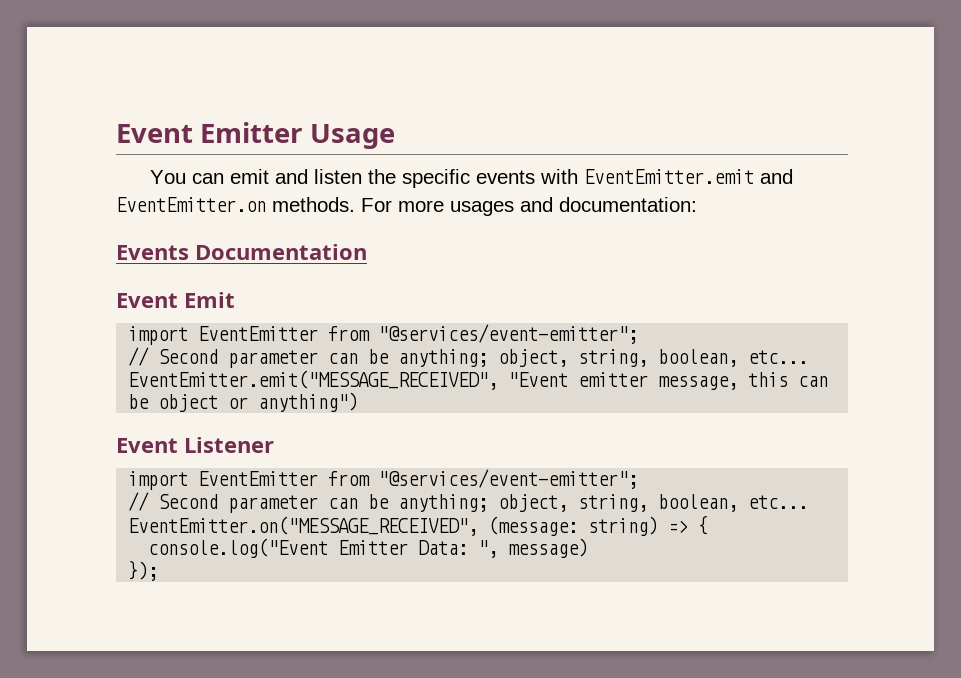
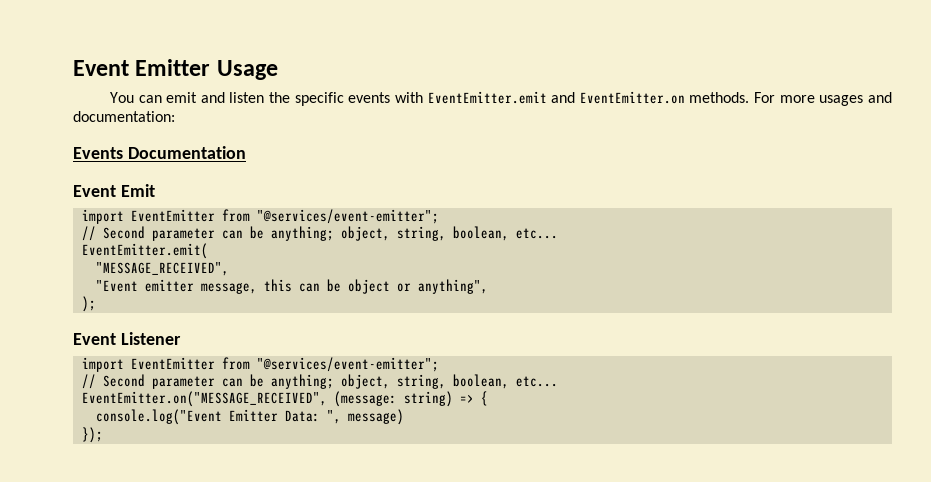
[128,370,499,390] EventEmitter.emit("MESSAGE_RECEIVED", -> [82,243,209,259] [96,262,230,276] EventEmitter.emit( // "MESSAGE_RECEIVED", //
[258,392,359,412] anything") -> [418,279,489,294] [82,296,97,312] anything", // );

